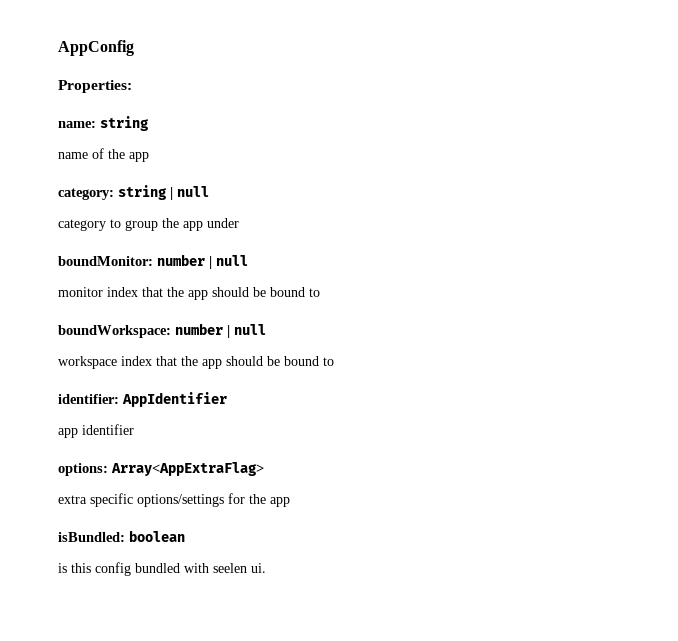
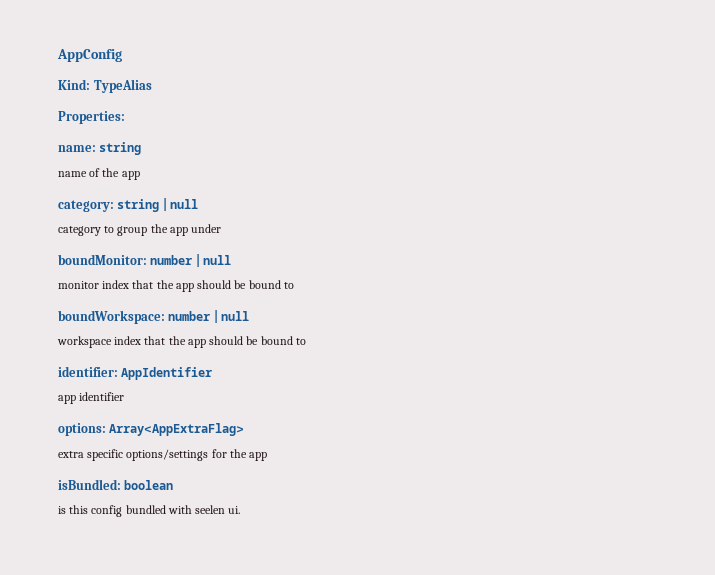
(134, 48) none -> [58,79,152,93] // Kind: TypeAlias

